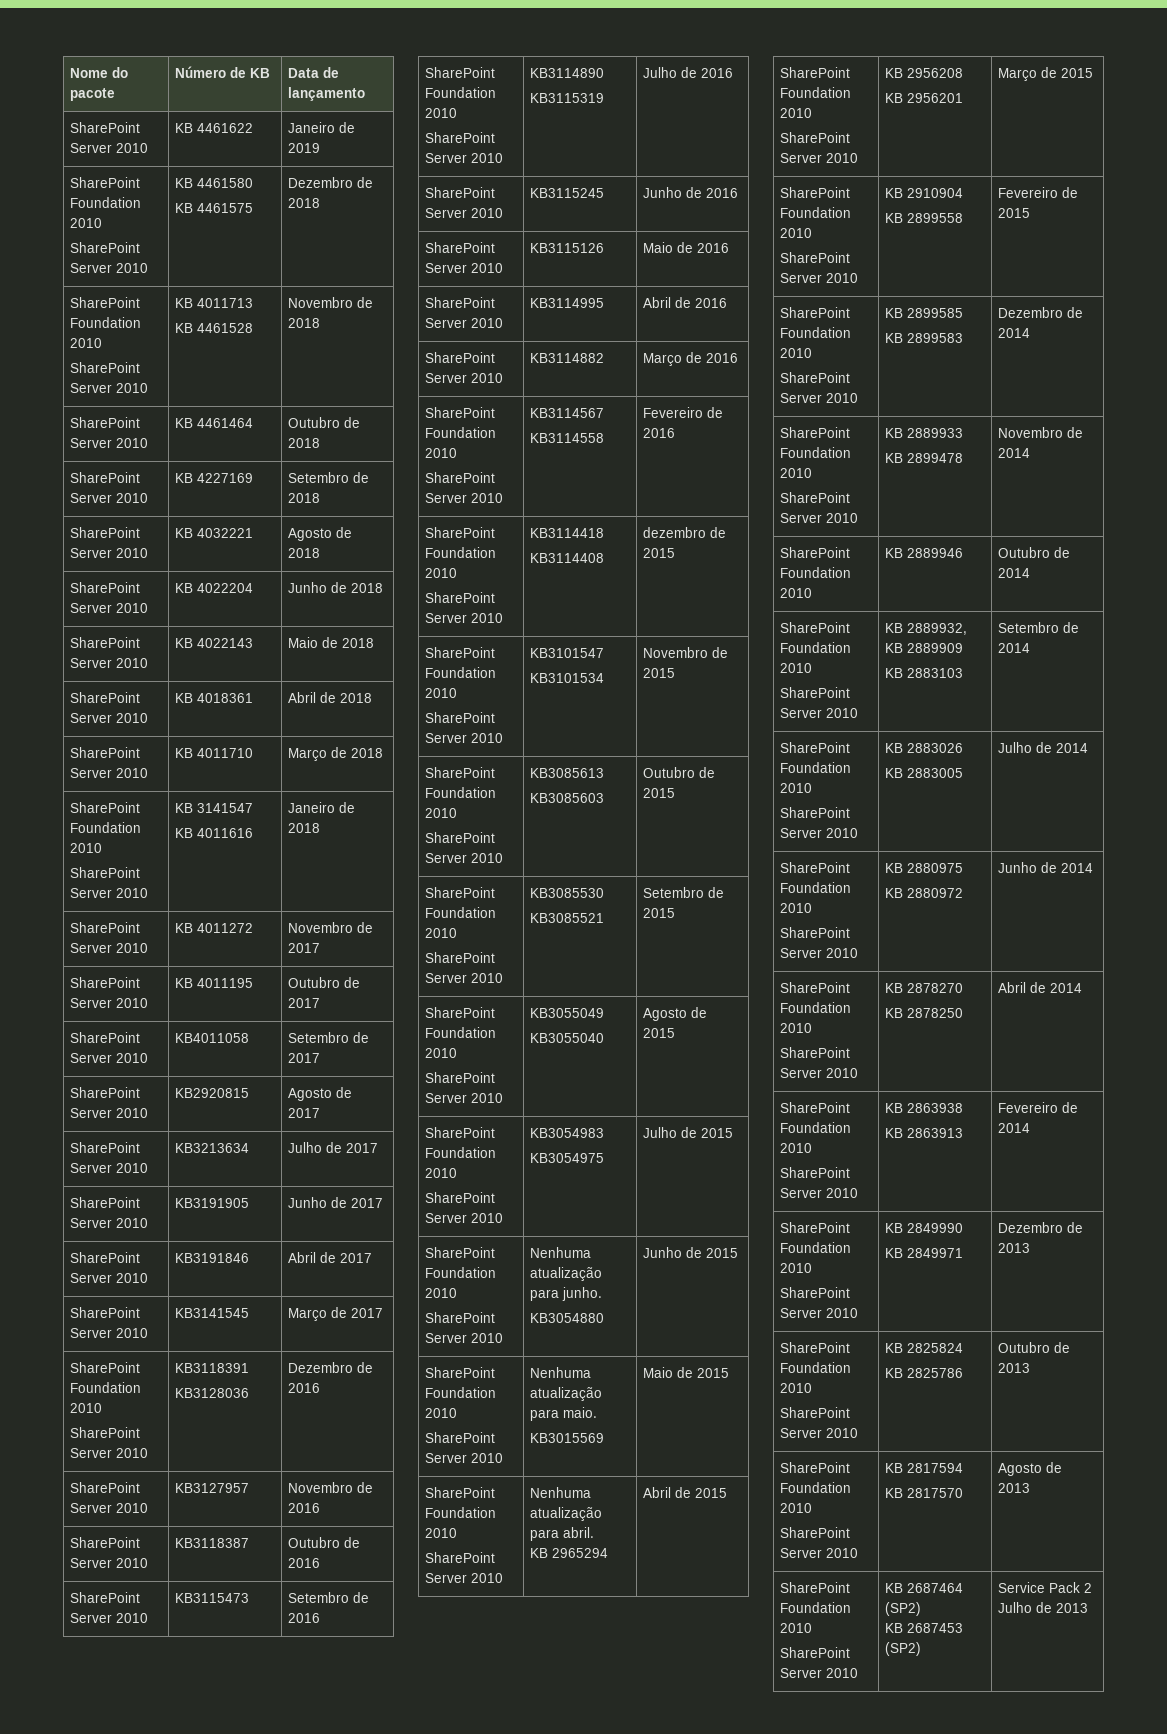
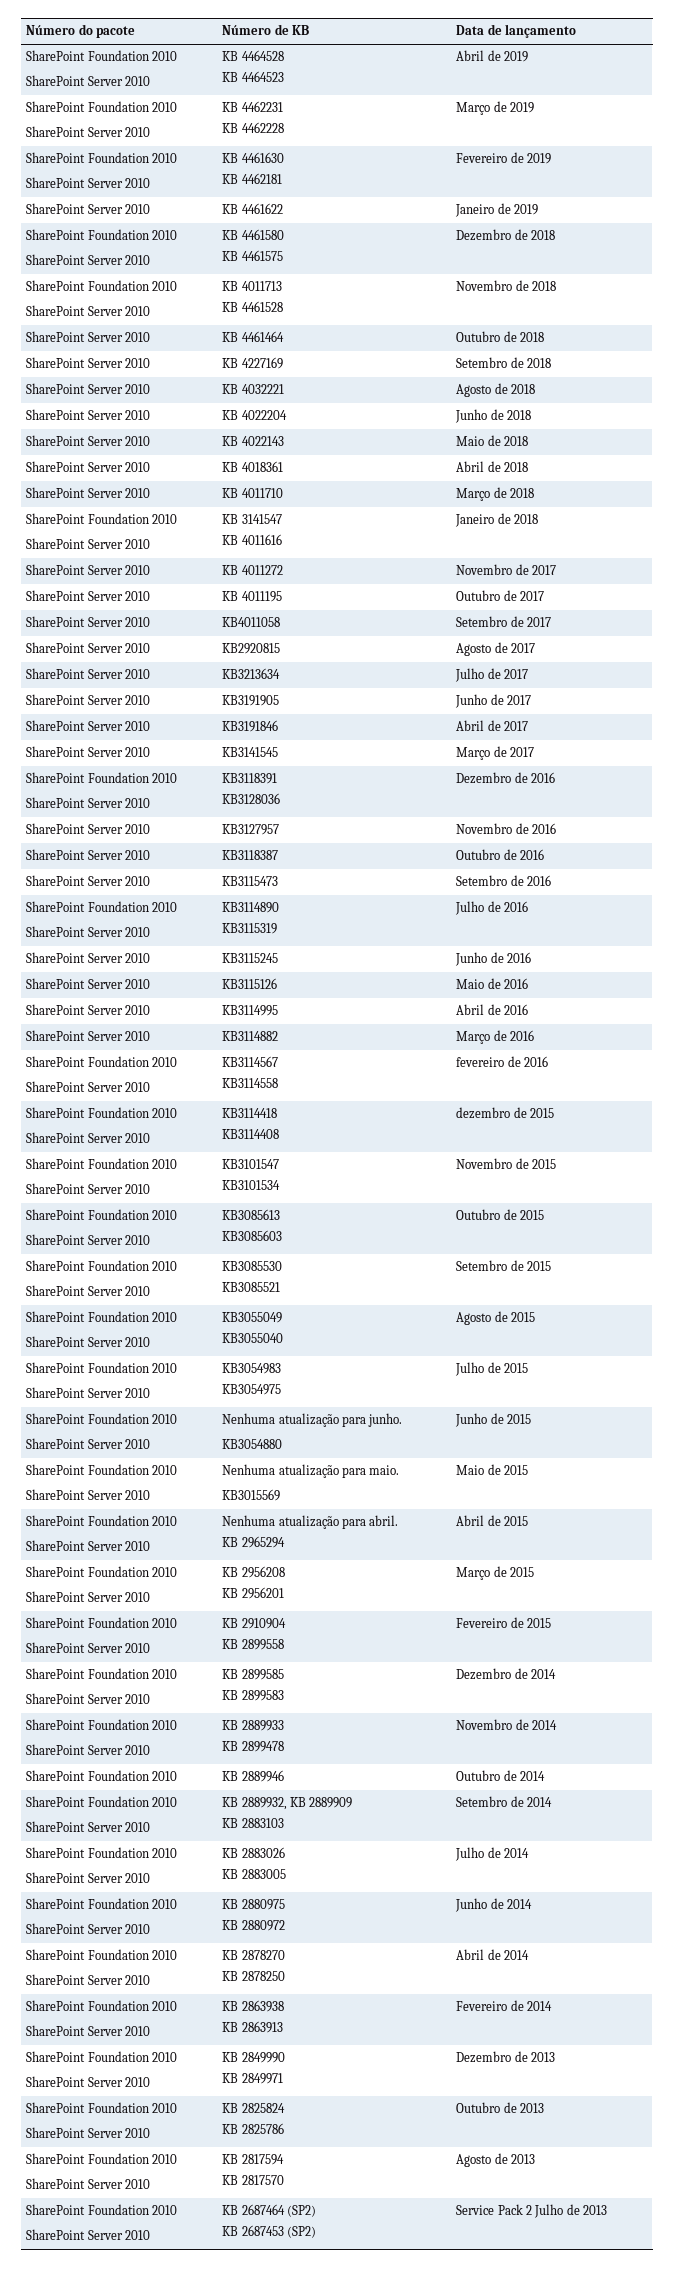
[69,68,108,78] Nome -> [26,25,76,35] Número
(365, 94) none -> [26,50,177,61] [26,75,150,86] [222,50,284,61] [222,71,284,82] [456,50,528,62] [26,101,177,112] [26,126,150,137] [222,101,283,112] [222,122,284,133] [456,101,534,115] [26,152,177,163] [26,177,150,188] [222,152,284,163] [222,173,282,184] [456,152,551,164] // SharePoint Foundation 2010 // SharePoint Server 2010 | KB 4464528 // KB 4464523 | Abril de 2019 // SharePoint Foundation 2010 // SharePoint Server 2010 | KB 4462231 // KB 4462228 | Março de 2019 // SharePoint Foundation 2010 // SharePoint Server 2010 | KB 4461630 // KB 4462181 | Fevereiro de 2019
[642,407,703,418] Fevereiro -> [456,1057,505,1067] fevereiro

